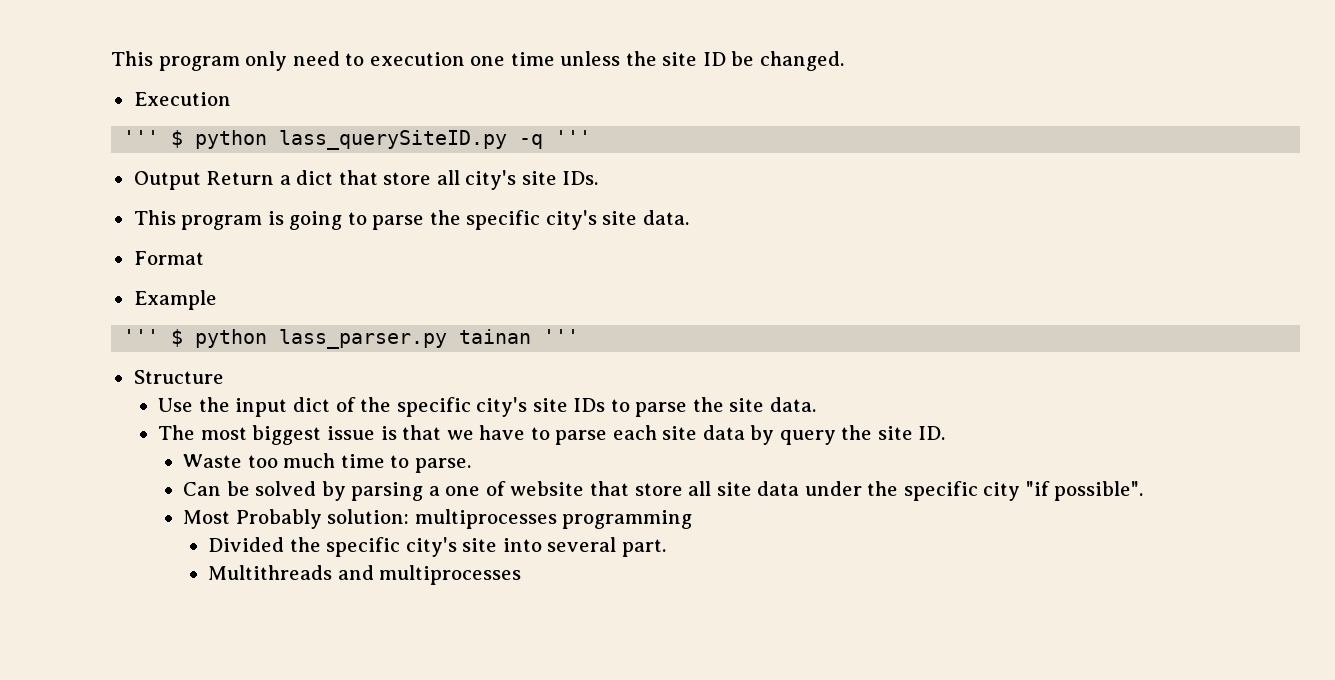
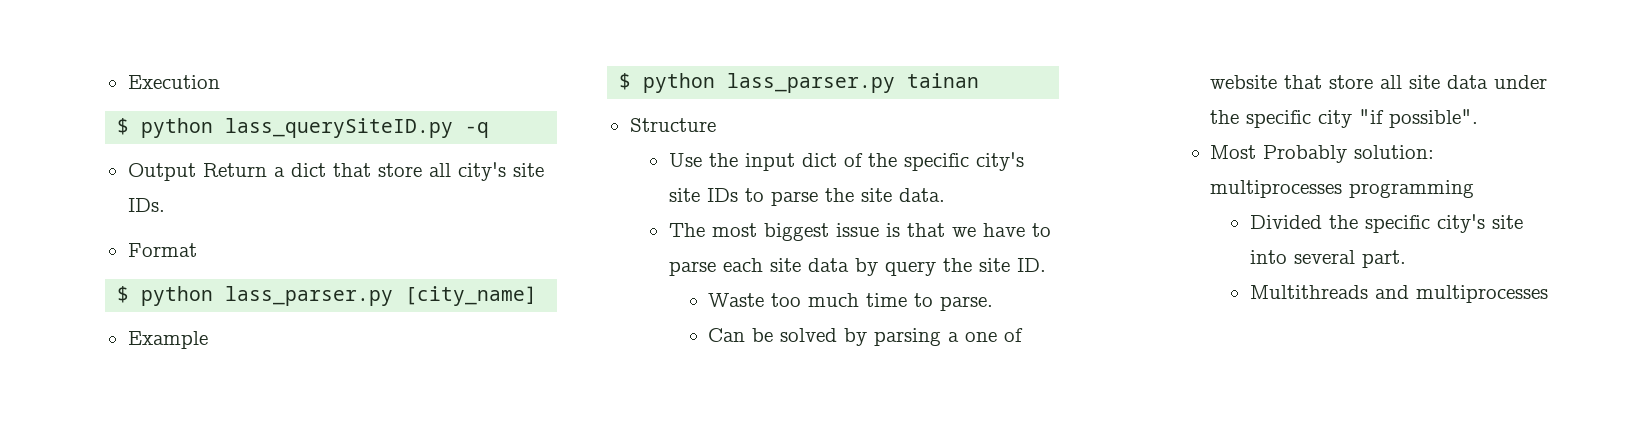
[111,51,844,71] This program only need to execution one time unless the site ID be changed. // -> (127, 82) none
[123,130,160,145] ''' -> (220, 82) none
[555,130,592,145] ''' -> (490, 130) none
[133,210,689,230] [133,251,204,265] This program is going to parse the specific city's site data. // Format -> [127,243,197,257] [117,286,538,306] Format // $ python lass_parser.py [city_name]
[123,329,160,344] ''' -> (208, 340) none
[543,329,580,344] ''' -> (980, 80) none

